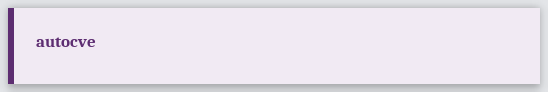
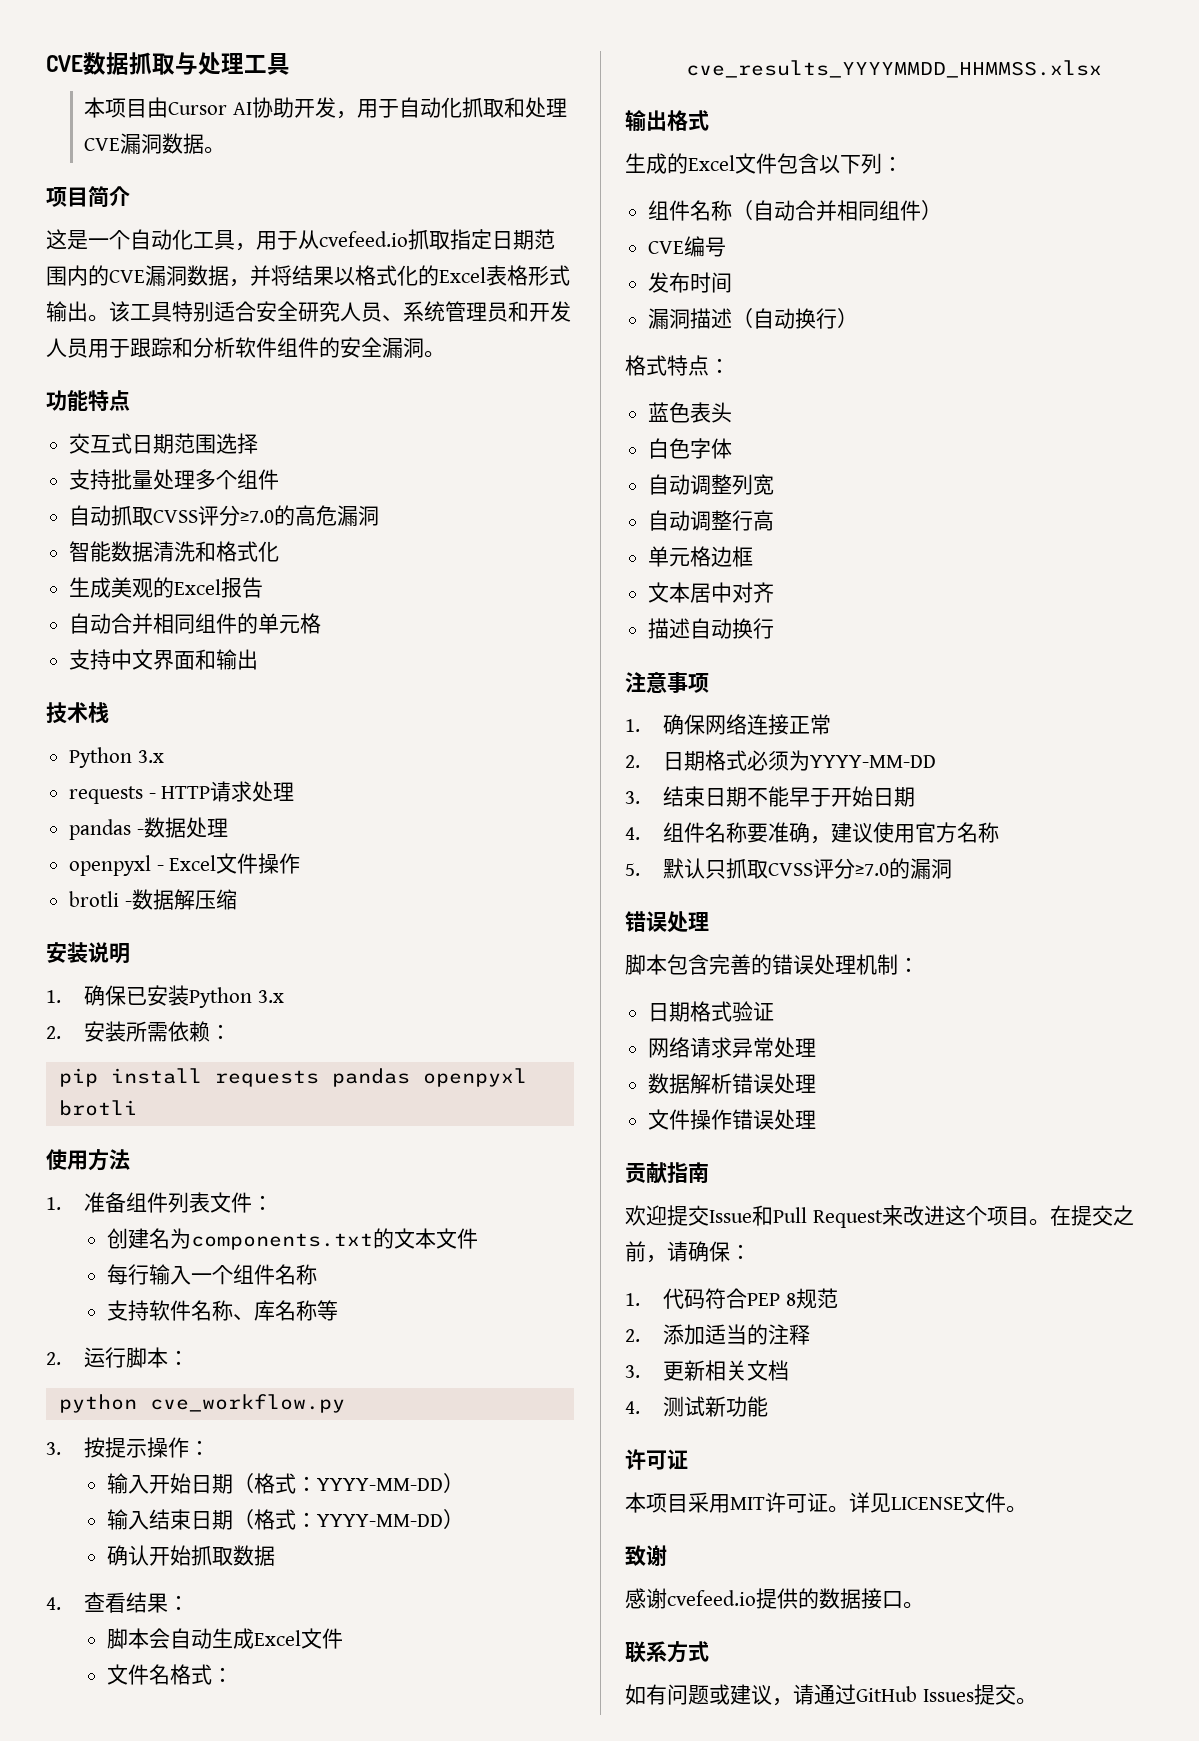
[36,37,96,47] autocve -> [46,52,290,75] [84,97,567,119] [84,133,226,154] [46,186,130,208] [46,229,555,251] [46,265,570,287] [46,301,571,322] [46,337,445,358] [46,390,130,412] [69,433,259,454] [69,469,280,490] [69,505,380,526] [69,541,280,562] [69,577,264,598] [69,613,322,634] [69,649,259,670] [46,702,109,724] [69,747,164,768] [69,781,295,804] [69,817,228,840] [69,853,301,876] [69,889,237,910] [46,942,130,964] [46,985,284,1008] [46,1021,232,1042] [58,1068,527,1087] [58,1100,137,1116] [46,1149,130,1171] [46,1192,274,1213] [107,1228,479,1250] [107,1264,318,1285] [107,1300,339,1321] [46,1347,190,1368] [58,1394,345,1413] [46,1437,211,1458] [107,1473,465,1494] [107,1509,465,1530] [107,1545,276,1566] [46,1592,190,1613] [107,1628,344,1649] [107,1664,234,1685] [686,60,1103,78] [625,110,709,131] [625,153,903,174] [648,200,943,221] [648,236,727,257] [648,272,733,293] [648,308,859,329] [625,355,730,376] [648,402,733,423] [648,438,733,459] [648,474,775,495] [648,510,775,531] [648,546,754,567] [648,582,775,603] [648,618,775,639] [625,671,709,693] [625,714,832,735] [625,750,937,771] [625,786,916,807] [625,822,1000,844] [625,858,953,879] [625,911,709,933] [625,954,919,975] [648,1001,775,1022] [648,1037,817,1058] [648,1073,817,1094] [648,1109,817,1130] [625,1162,709,1184] [625,1205,1134,1228] [625,1241,751,1263] [625,1288,838,1309] [625,1324,811,1345] [625,1360,790,1381] [625,1396,769,1417] [625,1449,688,1470] [625,1492,1027,1513] [625,1545,667,1566] [625,1588,924,1609] [625,1641,709,1663] [625,1684,1037,1706] CVE数据抓取与处理工具 // 本项目由Cursor AI协助开发，用于自动化抓取和处理CVE漏洞数据。 // 项目简介 // 这是一个自动化工具，用于从cvefeed.io抓取指定日期范围内的CVE漏洞数据，并将结果以格式化的Excel表格形式输出。该工具特别适合安全研究人员、系统管理员和开发人员用于跟踪和分析软件组件的安全漏洞。 // 功能特点 // 交互式日期范围选择 // 支持批量处理多个组件 // 自动抓取CVSS评分≥7.0的高危漏洞 // 智能数据清洗和格式化 // 生成美观的Excel报告 // 自动合并相同组件的单元格 // 支持中文界面和输出 // 技术栈 // Python 3.x // requests - HTTP请求处理 // pandas -数据处理 // openpyxl - Excel文件操作 // brotli -数据解压缩 // 安装说明 // 1.确保已安装Python 3.x // 2.安装所需依赖： // pip install requests pandas openpyxl brotli // 使用方法 // 1.准备组件列表文件： // 创建名为components.txt的文本文件 // 每行输入一个组件名称 // 支持软件名称、库名称等 // 2.运行脚本： // python cve_workflow.py // 3.按提示操作： // 输入开始日期（格式：YYYY-MM-DD） // 输入结束日期（格式：YYYY-MM-DD） // 确认开始抓取数据 // 4.查看结果： // 脚本会自动生成Excel文件 // 文件名格式：cve_results_YYYYMMDD_HHMMSS.xlsx // 输出格式 // 生成的Excel文件包含以下列： // 组件名称（自动合并相同组件） // CVE编号 // 发布时间 // 漏洞描述（自动换行） // 格式特点： // 蓝色表头 // 白色字体 // 自动调整列宽 // 自动调整行高 // 单元格边框 // 文本居中对齐 // 描述自动换行 // 注意事项 // 1.确保网络连接正常 // 2.日期格式必须为YYYY-MM-DD // 3.结束日期不能早于开始日期 // 4.组件名称要准确，建议使用官方名称 // 5.默认只抓取CVSS评分≥7.0的漏洞 // 错误处理 // 脚本包含完善的错误处理机制： // 日期格式验证 // 网络请求异常处理 // 数据解析错误处理 // 文件操作错误处理 // 贡献指南 // 欢迎提交Issue和Pull Request来改进这个项目。在提交之前，请确保： // 1.代码符合PEP 8规范 // 2.添加适当的注释 // 3.更新相关文档 // 4.测试新功能 // 许可证 // 本项目采用MIT许可证。详见LICENSE文件。 // 致谢 // 感谢cvefeed.io提供的数据接口。 // 联系方式 // 如有问题或建议，请通过GitHub Issues提交。

